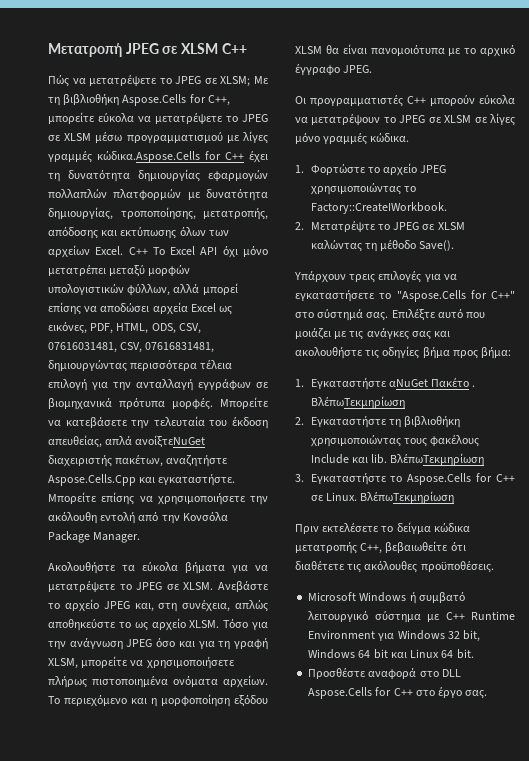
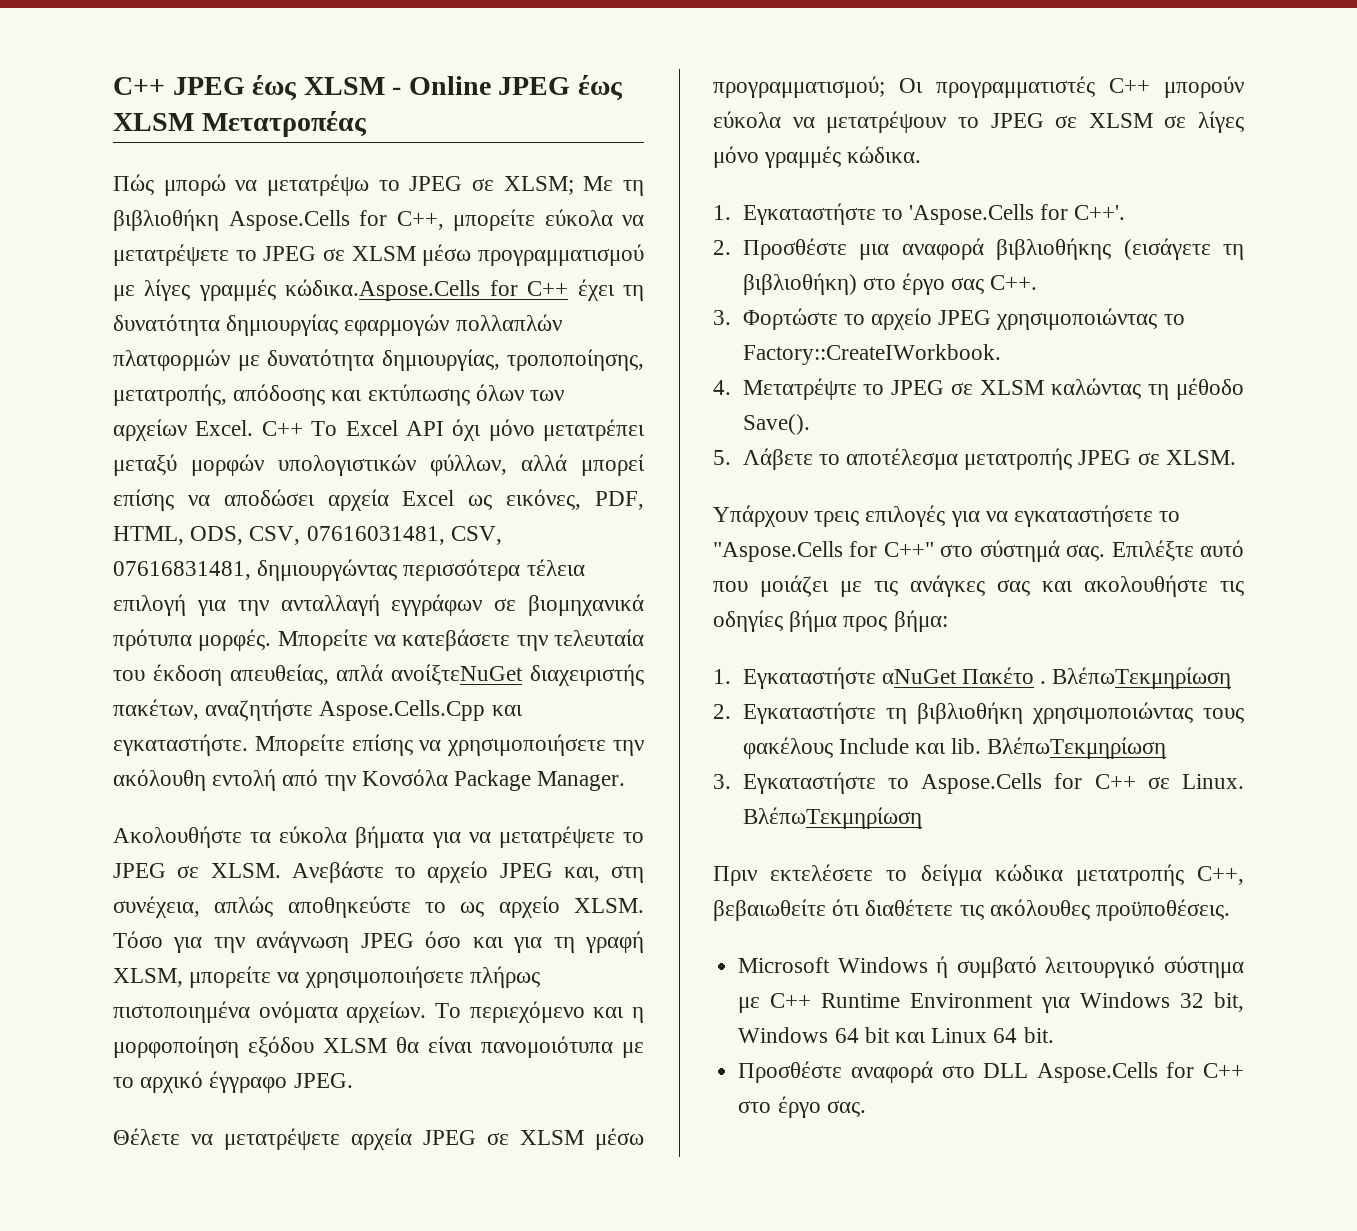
[48,43,247,57] [48,75,158,87] Μετατροπή JPEG σε XLSM C++ // Πώς να μετατρέψετε -> [113,75,623,101] [113,111,367,137] [113,174,369,196] C++ JPEG έως XLSM - Online JPEG έως XLSM Μετατροπέας // Πώς μπορώ να μετατρέψω
(373, 69) none -> [113,1128,644,1150] [713,76,885,98] Θέλετε να μετατρέψετε αρχεία JPEG σε XLSM μέσω προγραμματισμού;
(304, 169) none -> [742,203,1126,225] [713,238,1244,260] [742,273,1038,295] [713,310,731,325] Εγκαταστήστε το 'Aspose.Cells for C++'. // 2. Προσθέστε μια αναφορά βιβλιοθήκης (εισάγετε τη βιβλιοθήκη) στο έργο σας C++. // 3.
[295,222,304,230] 2. -> [713,380,731,395] 4.
(455, 245) none -> [713,448,1236,470] // 5. Λάβετε το αποτέλεσμα μετατροπής JPEG σε XLSM.

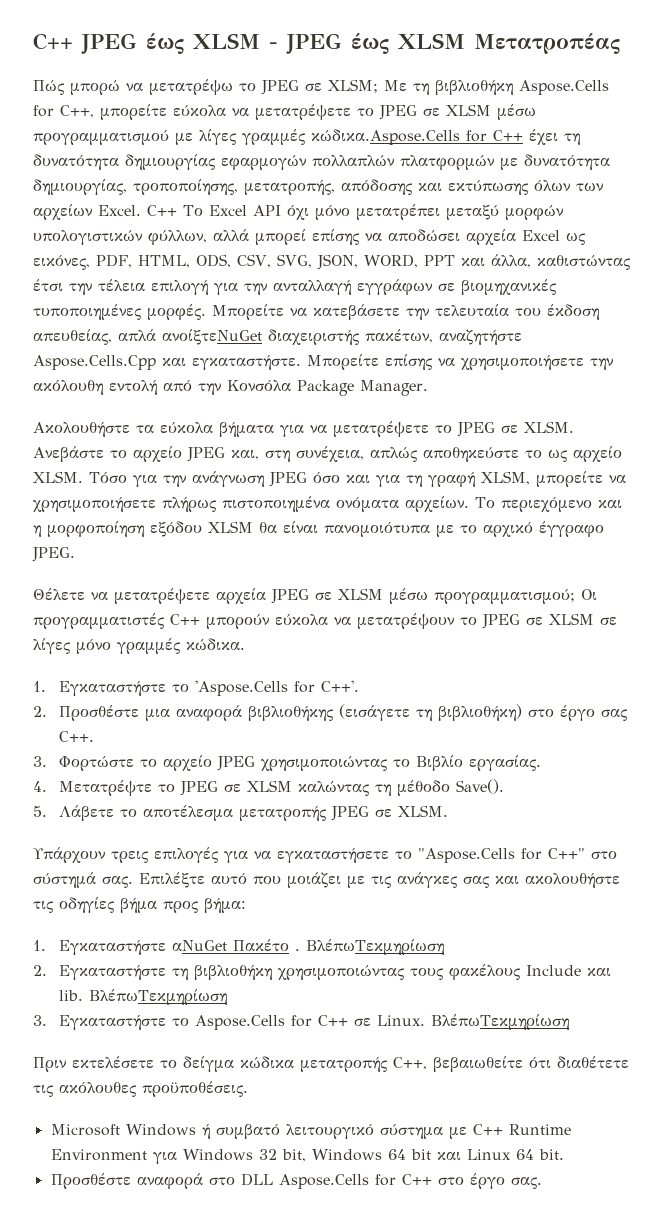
[408,76,491,95] Online -> (278, 45) none
[306,526,502,545] [113,559,521,581] 07616031481, CSV, 07616831481, δημιουργώντας περισσότερα -> [276,254,630,270] [33,279,92,295] SVG, JSON, WORD, PPT και άλλα, καθιστώντας έτσι την
[528,594,644,616] [113,629,192,651] βιομηχανικά πρότυπα -> [461,279,556,295] [33,304,141,320] βιομηχανικές τυποποιημένες
[742,344,1001,365] Factory::CreateIWorkbook. -> [415,755,541,771] Βιβλίο εργασίας.

